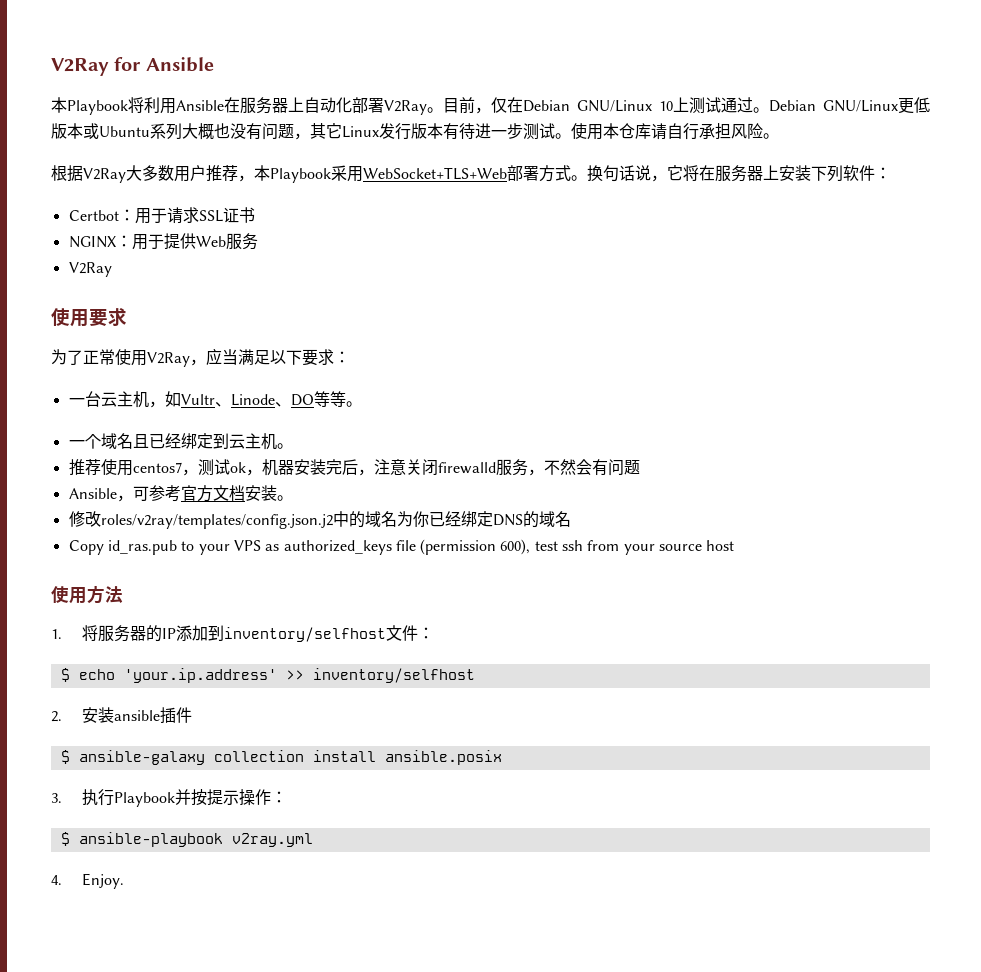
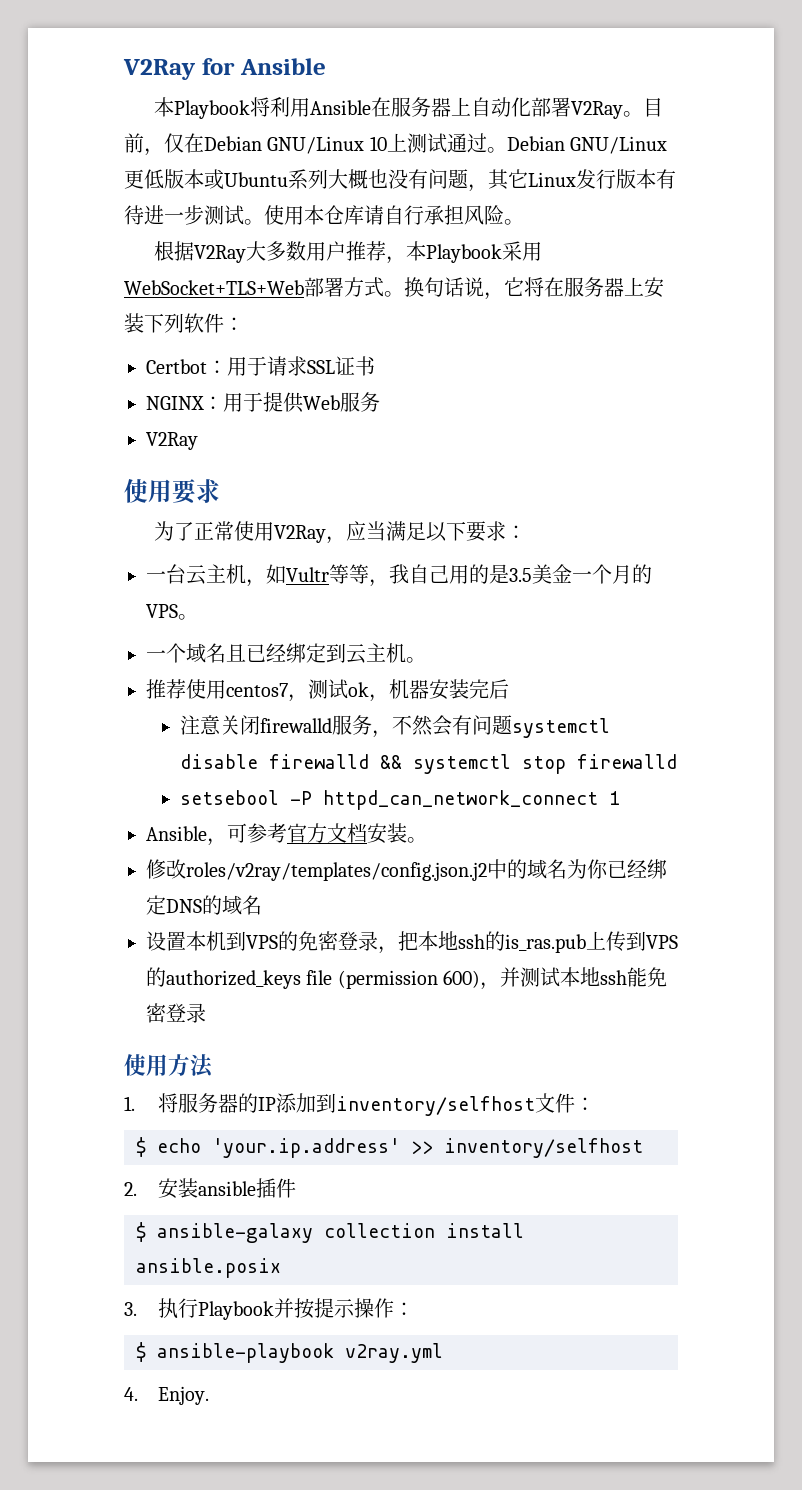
[214,391,346,407] 、Linode、DO等等 -> [329,564,652,587] [146,604,178,618] 等等，我自己用的是3.5美金一个月的VPS
[357,469,374,476] ， -> (509, 689) //
(640, 467) none -> [512,718,611,738] [180,754,678,774] [180,790,621,810] systemctl disable firewalld && systemctl stop firewalld // setsebool -P httpd_can_network_connect 1
[68,539,735,555] Copy id_ras.pub to your VPS as authorized_keys file (permission 600), test ssh from your source host -> [146,931,678,954] [146,967,668,990] [146,1003,206,1023] 设置本机到VPS的免密登录，把本地ssh的is_ras.pub上传到VPS的authorized_keys file (permission 600)，并测试本地ssh能免密登录

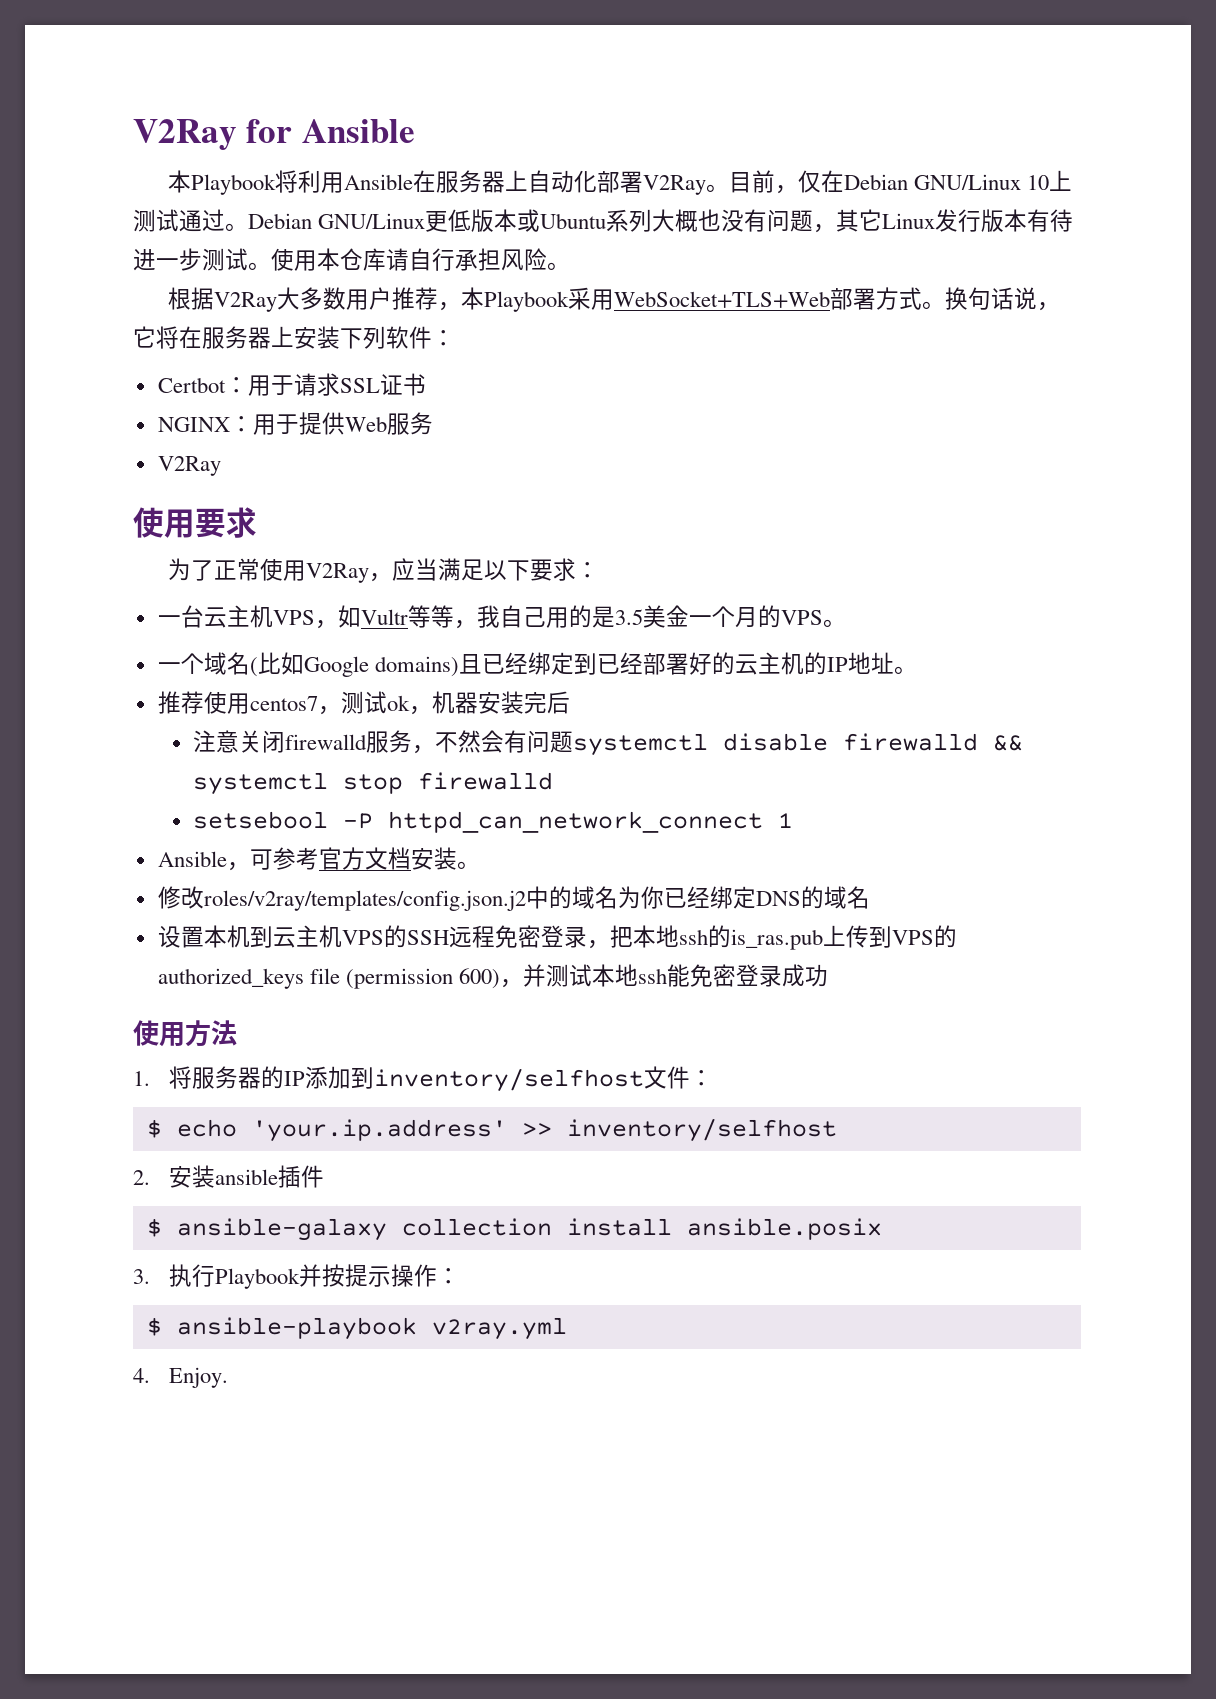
(246, 574) none -> [272,610,315,625] VPS
[226,643,406,664] 且已经绑定到云主机 -> [249,652,894,677] (比如Google domains)且已经绑定到已经部署好的云主机的IP地址
[246,931,298,951] VPS的 -> [272,925,495,948] 云主机VPS的SSH远程
(206, 1013) none -> [781,964,828,987] 成功

